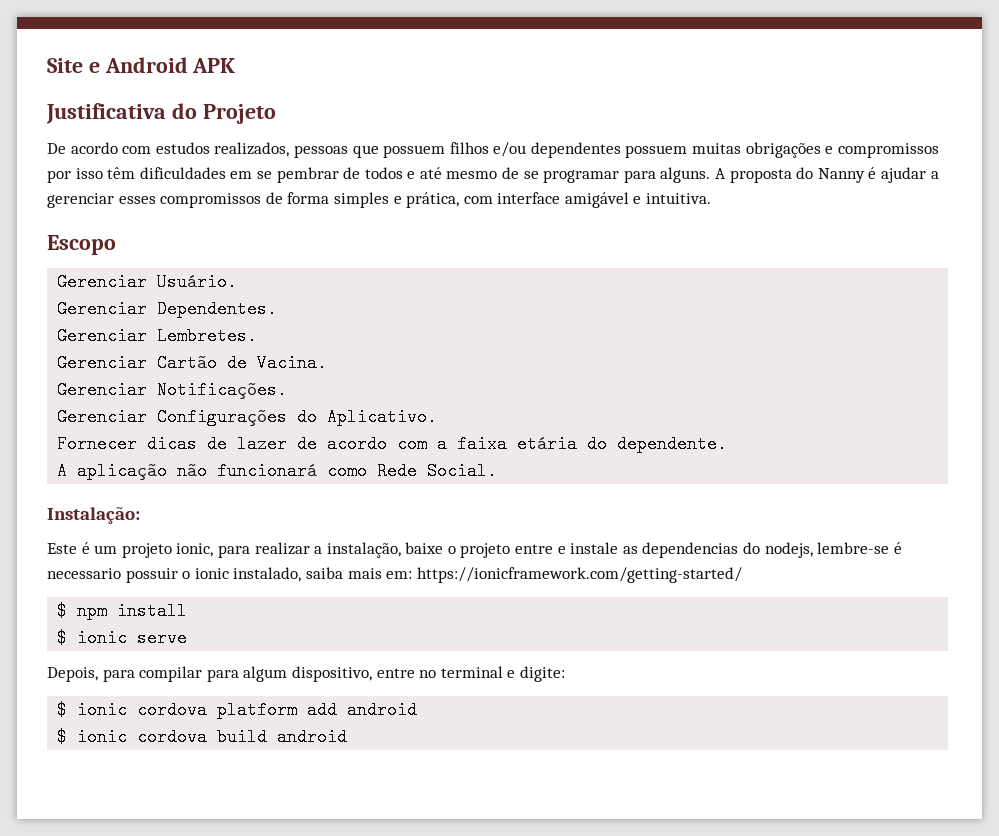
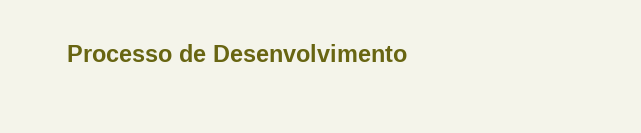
[47,57,236,73] [46,103,276,124] [47,142,939,158] [47,167,939,183] [47,192,712,208] [47,235,116,255] [57,273,238,291] [57,300,278,318] [57,327,258,345] [57,354,328,372] [57,381,288,399] [57,408,438,426] [57,435,728,453] [57,462,498,480] [47,507,140,524] [47,542,902,558] [47,567,742,583] [57,602,188,620] [57,629,188,647] [47,666,565,682] [57,701,418,719] [57,728,348,746] Site e Android APK // Justificativa do Projeto // De acordo com estudos realizados, pessoas que possuem filhos e/ou dependentes possuem muitas obrigações e compromissos por isso têm dificuldades em se pembrar de todos e até mesmo de se programar para alguns. A proposta do Nanny é ajudar a gerenciar esses compromissos de forma simples e prática, com interface amigável e intuitiva. // Escopo // Gerenciar Usuário. // Gerenciar Dependentes. // Gerenciar Lembretes. // Gerenciar Cartão de Vacina. // Gerenciar Notificações. // Gerenciar Configurações do Aplicativo. // Fornecer dicas de lazer de acordo com a faixa etária do dependente. // A aplicação não funcionará como Rede Social. // Instalação: // Este é um projeto ionic, para realizar a instalação, baixe o projeto entre e instale as dependencias do nodejs, lembre-se é necessario possuir o ionic instalado, saiba mais em: https://ionicframework.com/getting-started/ // $ npm install // $ ionic serve // Depois, para compilar para algum dispositivo, entre no terminal e digite: // $ ionic cordova platform add android // $ ionic cordova build android -> [67,44,407,62] Processo de Desenvolvimento

